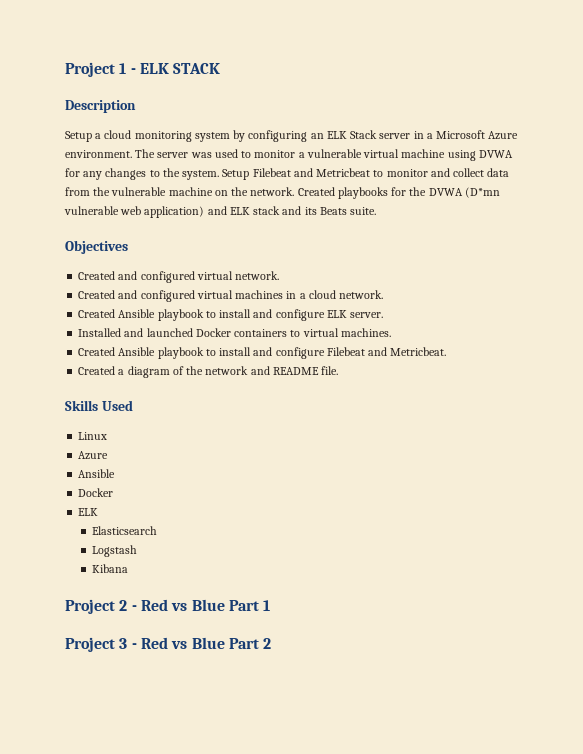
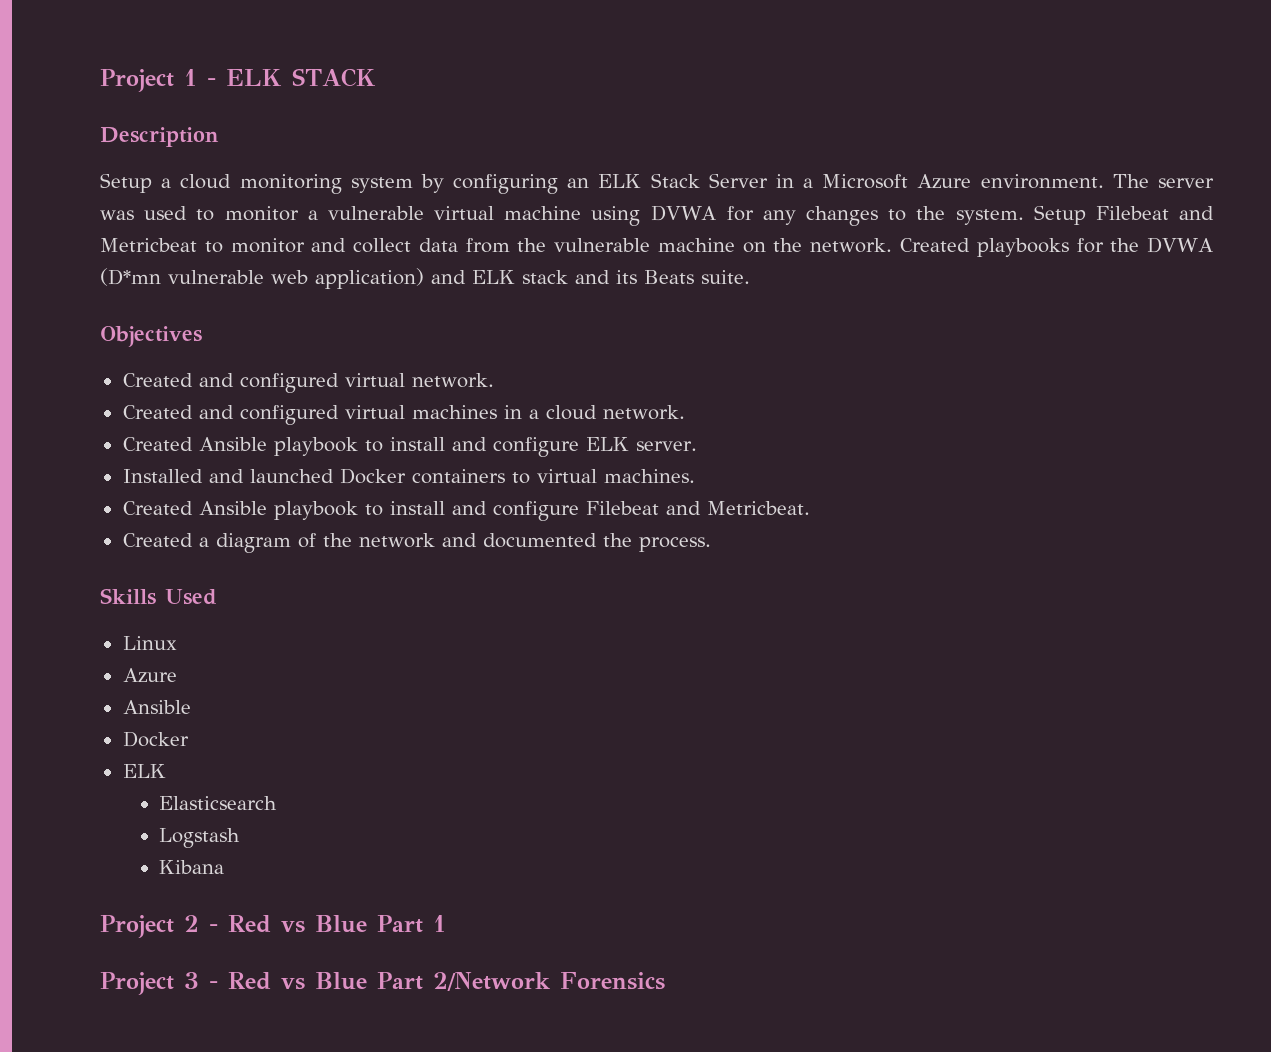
[379,133,411,139] server -> [708,173,768,188] Server
[272,366,339,375] README file. -> [482,533,711,552] documented the process.
[263,638,272,649] 2 -> [432,972,665,991] 2/Network Forensics

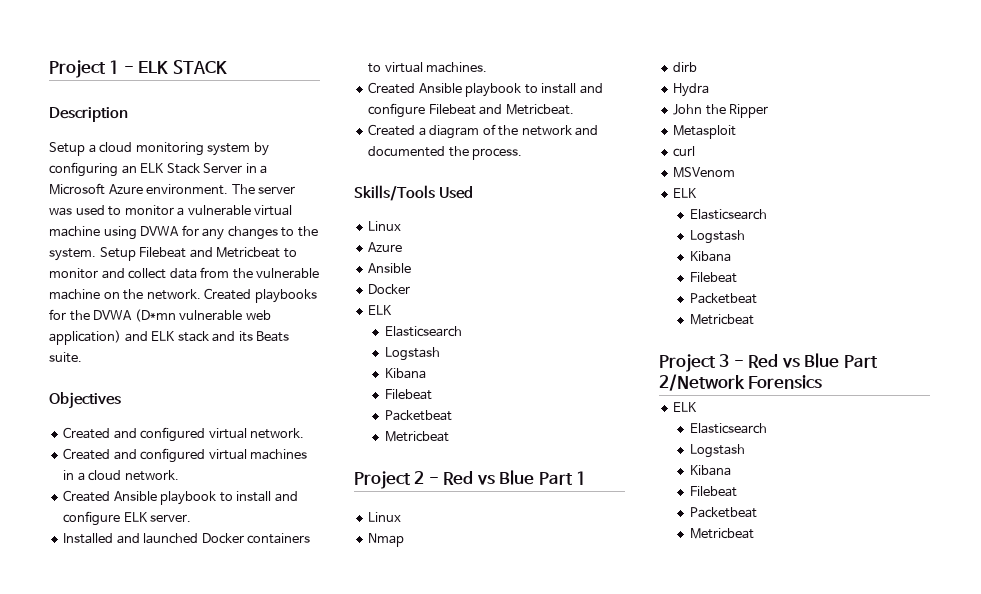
[100,588,156,605] Skills -> [354,185,435,201] Skills/Tools
(225, 867) none -> [384,389,432,400] [384,410,452,421] [384,431,449,442] // Filebeat // Packetbeat // Metricbeat
(446, 923) none -> [368,512,402,522] [368,533,405,547] [673,62,698,72] [673,83,710,97] [673,104,769,118] [673,125,737,139] [673,146,696,157] [673,167,736,178] [673,188,698,198] [689,209,767,220] [689,230,745,244] [689,251,731,262] [689,272,737,283] [689,293,757,304] [689,314,754,325] // Linux // Nmap // dirb // Hydra // John the Ripper // Metasploit // curl // MSVenom // ELK // Elasticsearch // Logstash // Kibana // Filebeat // Packetbeat // Metricbeat
(665, 981) none -> [673,402,698,412] [689,423,767,434] [689,444,745,458] [689,465,731,476] [689,486,737,497] [689,507,757,518] [689,528,754,539] // ELK // Elasticsearch // Logstash // Kibana // Filebeat // Packetbeat // Metricbeat

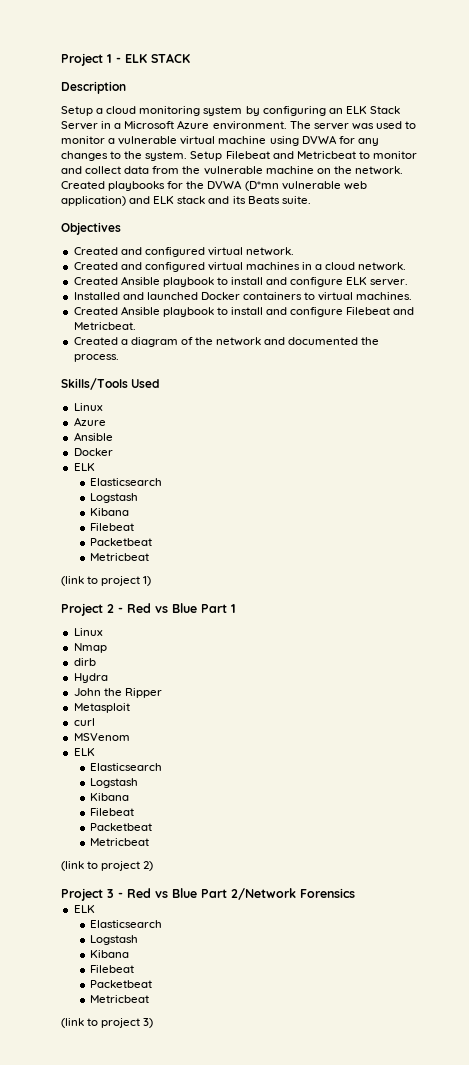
(449, 436) none -> [61,576,152,586] // (link to project 1)
(754, 319) none -> [61,861,154,871] // (link to project 2)
(754, 533) none -> [61,1018,154,1028] // (link to project 3)

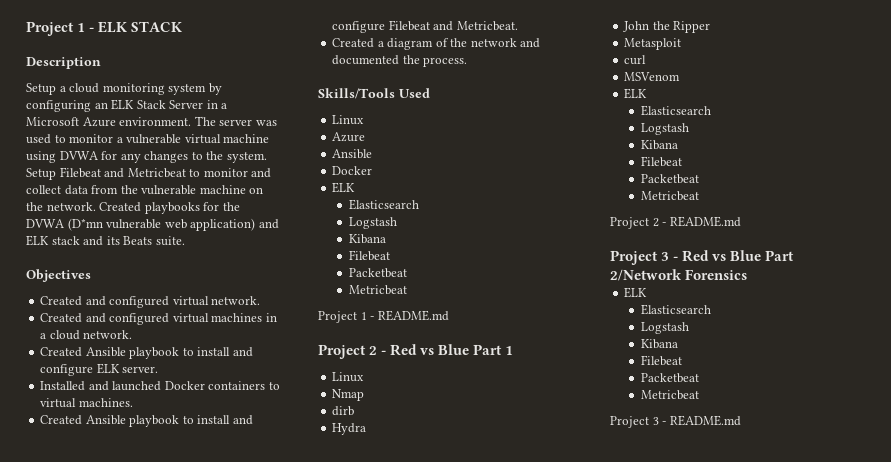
[61,576,152,586] (link to project 1) -> [318,310,449,323] Project 1 - README.md
[61,861,154,871] (link to project 2) -> [610,216,741,229] Project 2 - README.md
[61,1018,154,1028] (link to project 3) -> [610,415,741,428] Project 3 - README.md

